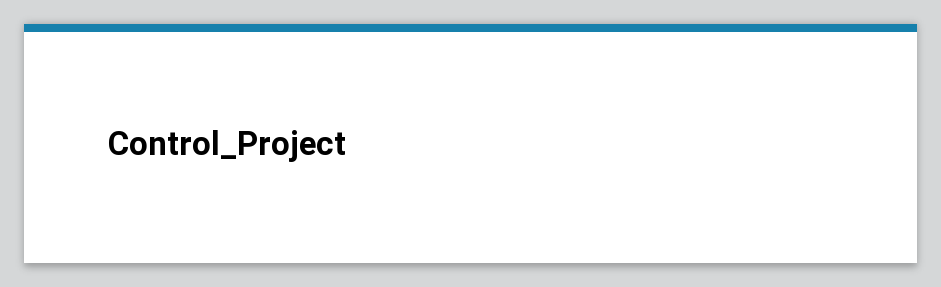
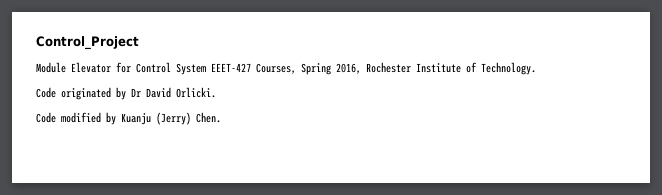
(346, 146) none -> [36,62,536,75] [36,87,216,100] [36,112,221,125] // Module Elevator for Control System EEET-427 Courses, Spring 2016, Rochester Institute of Technology. // Code originated by Dr David Orlicki. // Code modified by Kuanju (Jerry) Chen.

